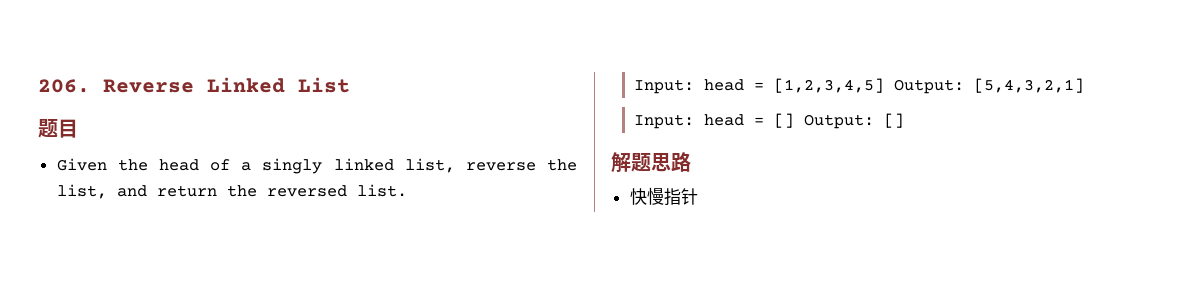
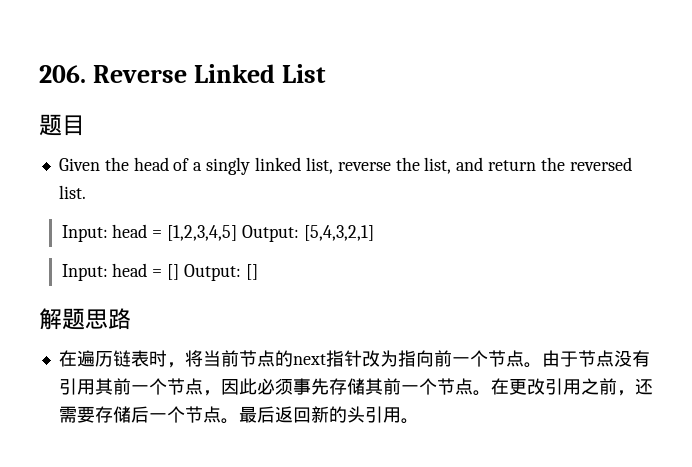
[629,187,698,206] 快慢指针 -> [58,350,650,368] [58,378,653,396] [58,406,419,424] 在遍历链表时，将当前节点的next指针改为指向前一个节点。由于节点没有引用其前一个节点，因此必须事先存储其前一个节点。在更改引用之前，还需要存储后一个节点。最后返回新的头引用。

